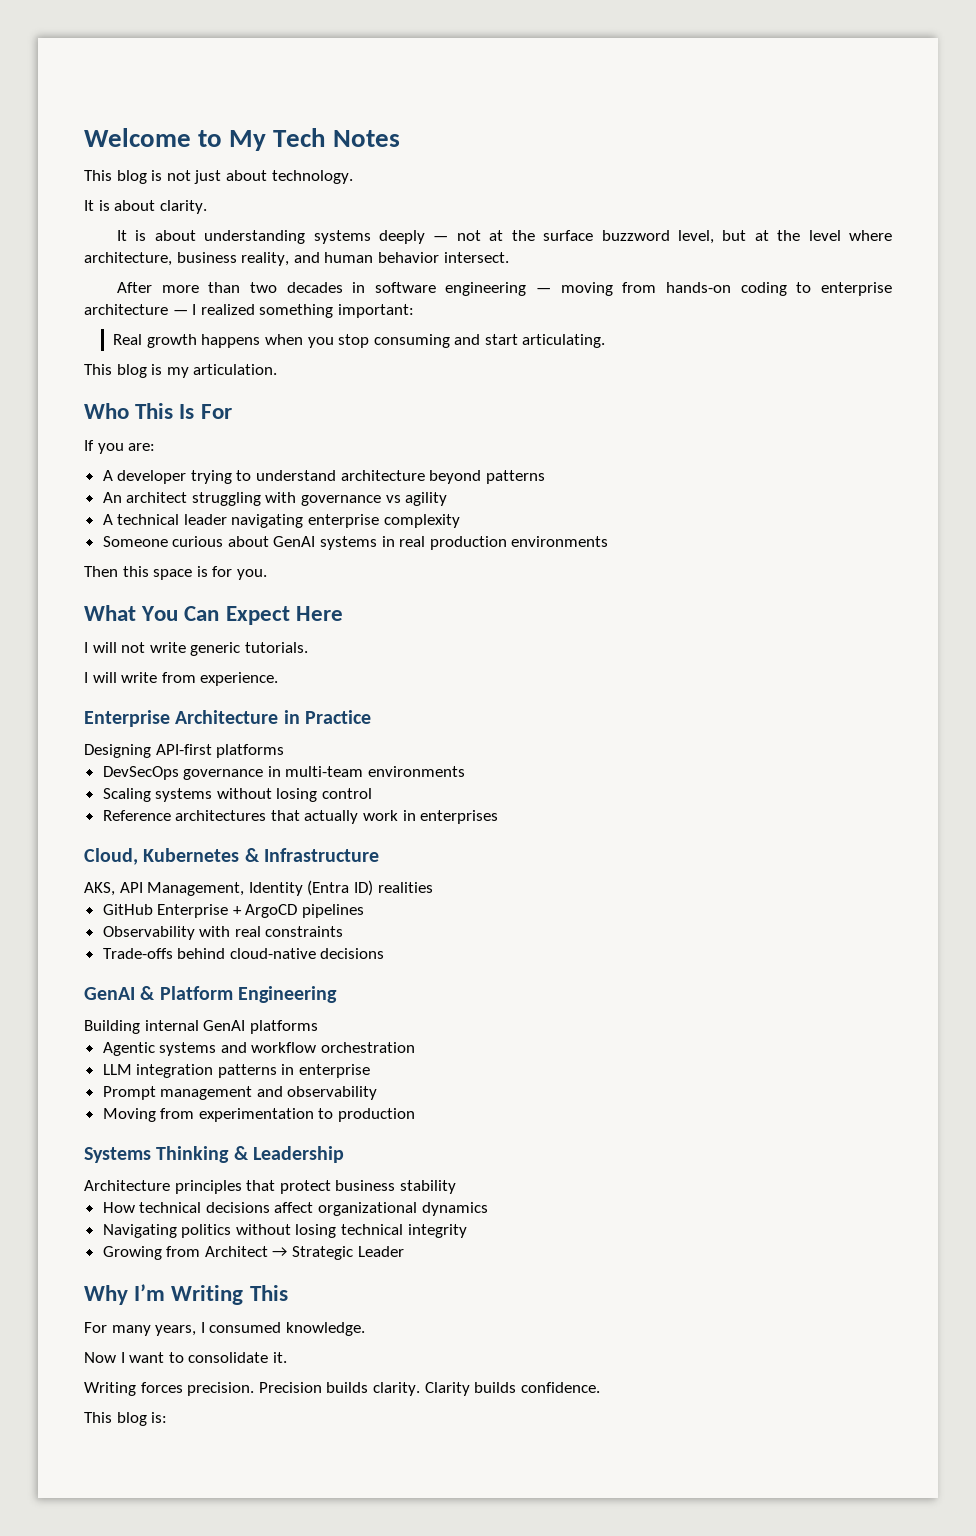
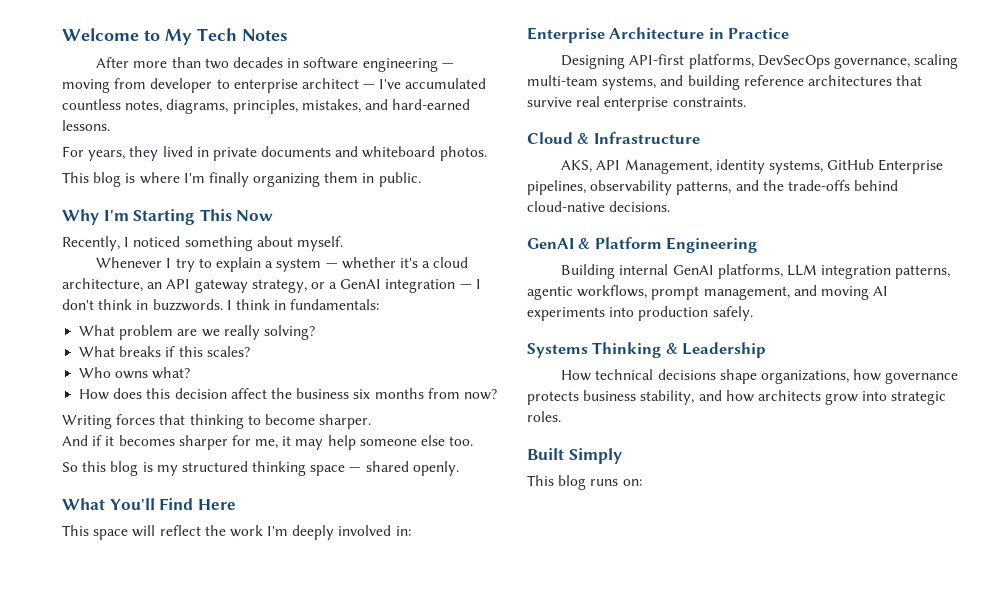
[84,170,353,184] [84,200,207,214] [116,230,893,244] [84,252,509,266] // This blog is not just about technology. // It is about clarity. // It is about understanding systems deeply — not at the surface buzzword level, but at the level where architecture, business reality, and human behavior intersect. -> (288, 35) none
[666,282,893,296] [84,304,414,318] [113,334,606,348] [84,364,278,378] [84,403,232,419] [84,440,156,454] [102,470,545,484] [102,492,448,506] [102,514,460,528] [102,536,609,550] [84,566,267,580] [84,605,343,625] [84,642,308,656] [84,672,279,686] hands-on coding to enterprise architecture — I realized something important: // Real growth happens when you stop consuming and start articulating. // This blog is my articulation. // Who This Is For // If you are: // A developer trying to understand architecture beyond patterns // An architect struggling with governance vs agility // A technical leader navigating enterprise complexity // Someone curious about GenAI systems in real production environments // Then this space is for you. // What You Can Expect Here // I will not write generic tutorials. // I will write from experience. -> [150,78,487,93] [62,99,471,114] [62,120,110,131] [62,146,487,161] [62,172,421,187] [62,209,274,225] [62,236,343,251] [96,257,469,272] [62,278,481,293] [62,299,380,311] [79,325,315,340] [79,346,250,357] [79,367,191,379] [79,388,497,400] [62,414,372,429] [62,435,474,450] [62,461,459,476] [62,498,236,510] [62,525,411,540] developer to enterprise architect — I've accumulated countless notes, diagrams, principles, mistakes, and hard-earned lessons. // For years, they lived in private documents and whiteboard photos. // This blog is where I'm finally organizing them in public. // Why I'm Starting This Now // Recently, I noticed something about myself. // Whenever I try to explain a system — whether it's a cloud architecture, an API gateway strategy, or a GenAI integration — I don't think in buzzwords. I think in fundamentals: // What problem are we really solving? // What breaks if this scales? // Who owns what? // How does this decision affect the business six months from now? // Writing forces that thinking to become sharper. // And if it becomes sharper for me, it may help someone else too. // So this blog is my structured thinking space — shared openly. // What You'll Find Here // This space will reflect the work I'm deeply involved in:
[216,744,285,758] [102,766,466,780] [102,788,373,802] [102,810,499,824] [84,848,240,865] platforms // DevSecOps governance in multi-team environments // Scaling systems without losing control // Reference architectures that actually work in enterprises // Cloud, Kubernetes -> [688,54,959,69] [527,75,923,90] [527,96,746,111] [527,132,573,144] platforms, DevSecOps governance, scaling multi-team systems, and building reference architectures that survive real enterprise constraints. // Cloud
[248,880,433,896] [102,904,365,918] [102,926,344,940] [102,948,173,959] Identity (Entra ID) realities // GitHub Enterprise + ArgoCD pipelines // Observability with real constraints // Trade-offs -> [715,159,944,174] [527,180,850,195] identity systems, GitHub Enterprise pipelines, observability patterns, and the trade-offs
[320,948,385,959] decisions -> [609,201,671,212] decisions.
[249,1020,318,1034] [102,1042,416,1056] [102,1064,371,1078] [102,1086,378,1100] [102,1108,416,1122] platforms // Agentic systems and workflow orchestration // LLM integration patterns in enterprise // Prompt management and observability // Moving from experimentation to production -> [717,264,951,279] [527,285,889,300] [527,306,753,321] platforms, LLM integration patterns, agentic workflows, prompt management, and moving AI experiments into production safely.
[84,1180,456,1194] [102,1202,488,1216] [102,1224,467,1238] [102,1246,404,1260] [84,1284,288,1305] [84,1322,365,1336] [84,1352,287,1363] [84,1382,600,1396] [84,1412,168,1426] Architecture principles that protect business stability // How technical decisions affect organizational dynamics // Navigating politics without losing technical integrity // Growing from Architect → Strategic Leader // Why I’m Writing This // For many years, I consumed knowledge. // Now I want to consolidate it. // Writing forces precision. Precision builds clarity. Clarity builds confidence. // This blog is: -> [561,369,959,384] [527,390,947,405] [527,411,561,422] [527,448,622,464] [527,475,642,490] How technical decisions shape organizations, how governance protects business stability, and how architects grow into strategic roles. // Built Simply // This blog runs on:

